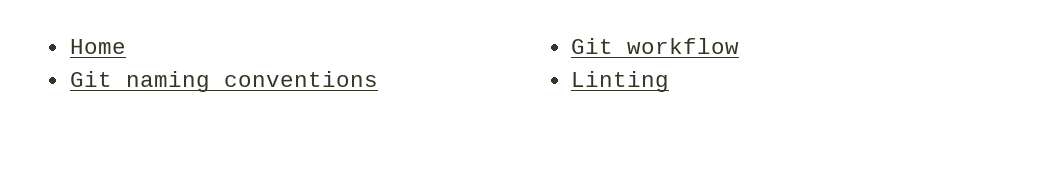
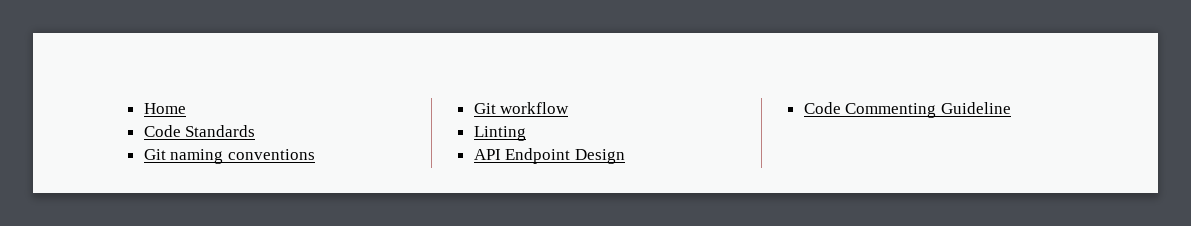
(126, 46) none -> [143,125,256,137] // Code Standards
(669, 81) none -> [473,148,625,164] [803,102,1011,118] // API Endpoint Design // Code Commenting Guideline

